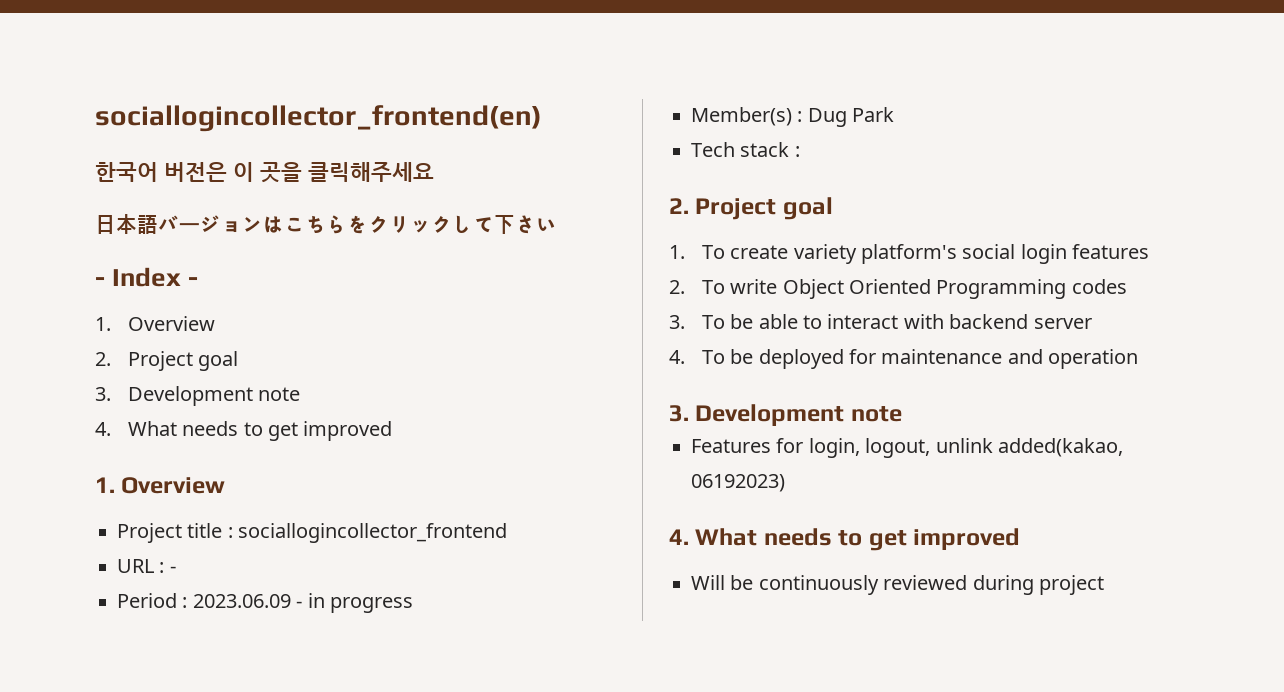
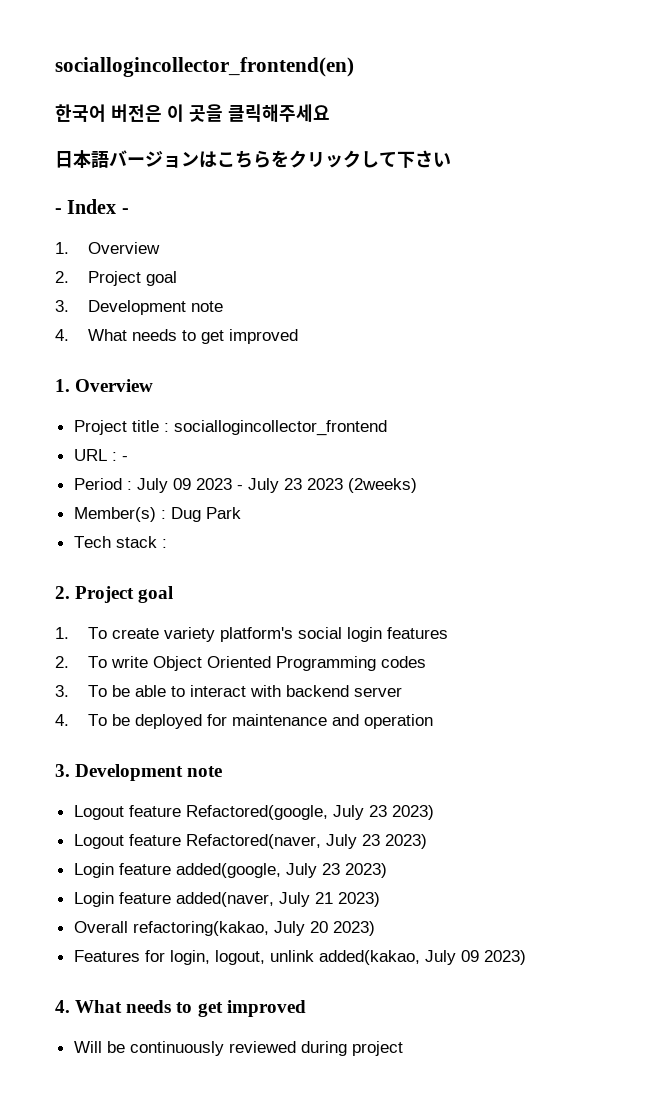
[192,593,413,613] 2023.06.09 - in progress -> [136,478,417,493] July 09 2023 - July 23 2023 (2weeks)
(902, 414) none -> [73,805,434,820] [73,834,427,849] [73,863,387,878] [73,892,380,907] [73,921,375,936] // Logout feature Refactored(google, July 23 2023) // Logout feature Refactored(naver, July 23 2023) // Login feature added(google, July 23 2023) // Login feature added(naver, July 21 2023) // Overall refactoring(kakao, July 20 2023)
[691,474,785,492] 06192023) -> [424,950,526,965] July 09 2023)

